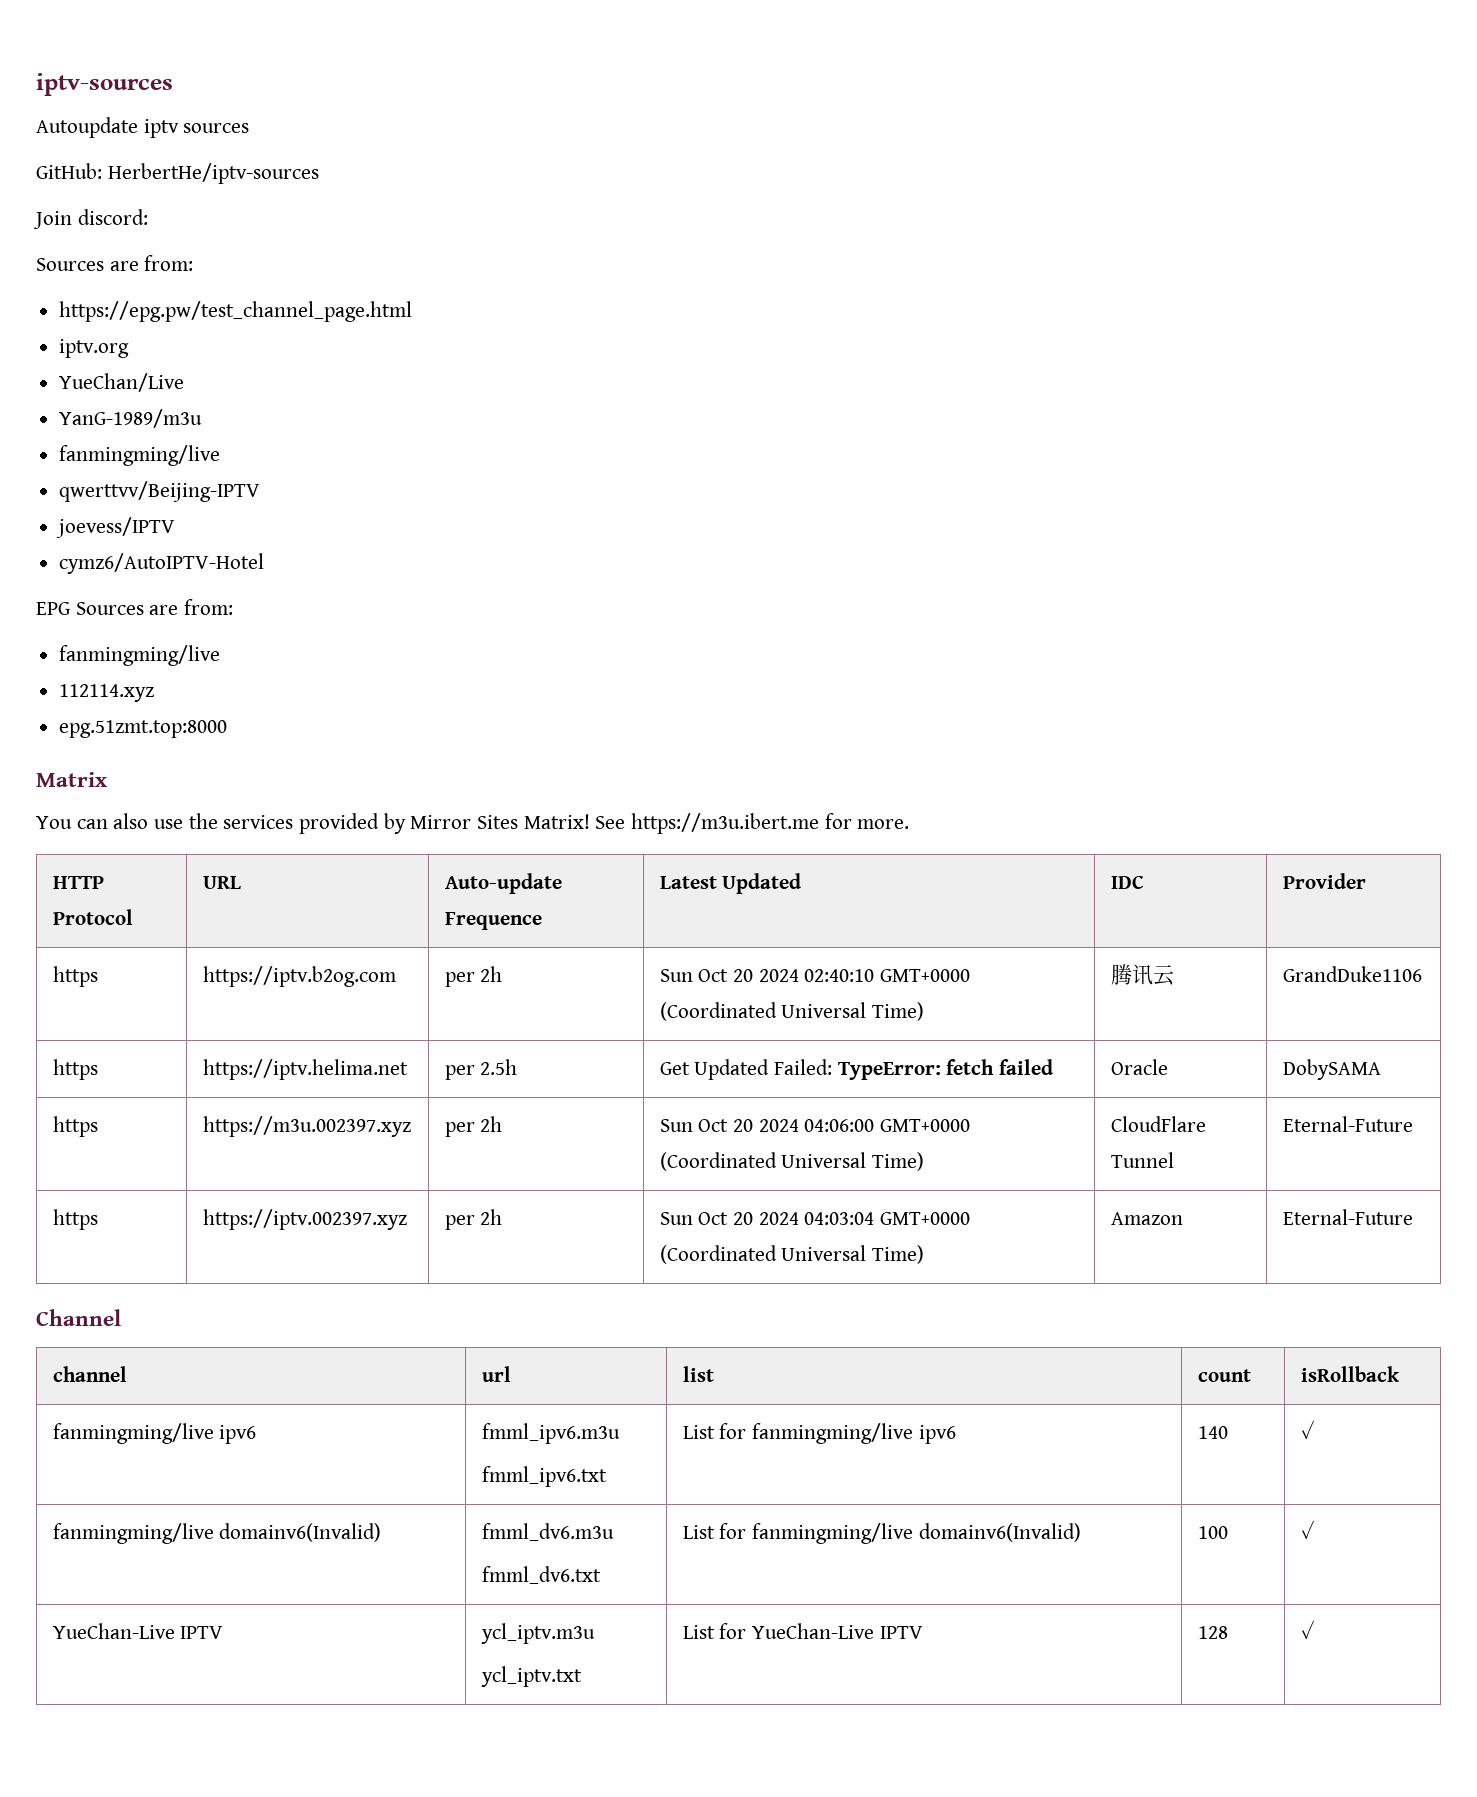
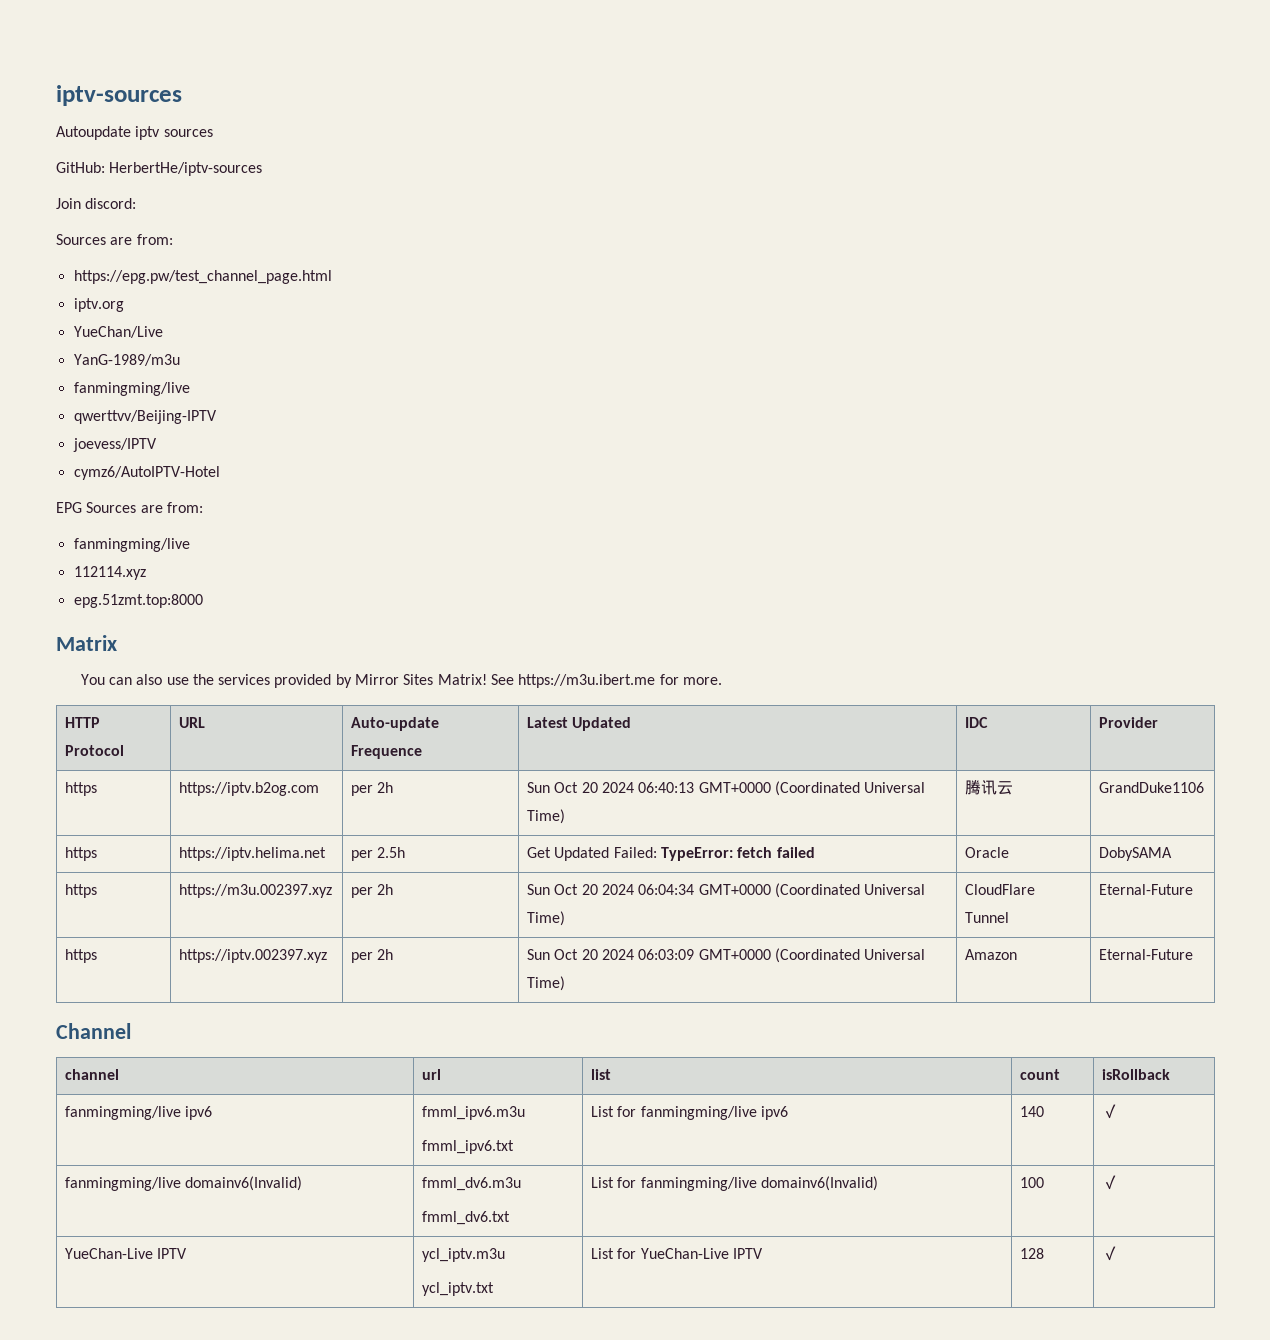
[804,969,875,982] 02:40:10 -> [638,782,695,793] 06:40:13
[804,1119,875,1132] 04:06:00 -> [638,884,695,895] 06:04:34
[804,1212,875,1225] 04:03:04 -> [638,949,695,960] 06:03:09

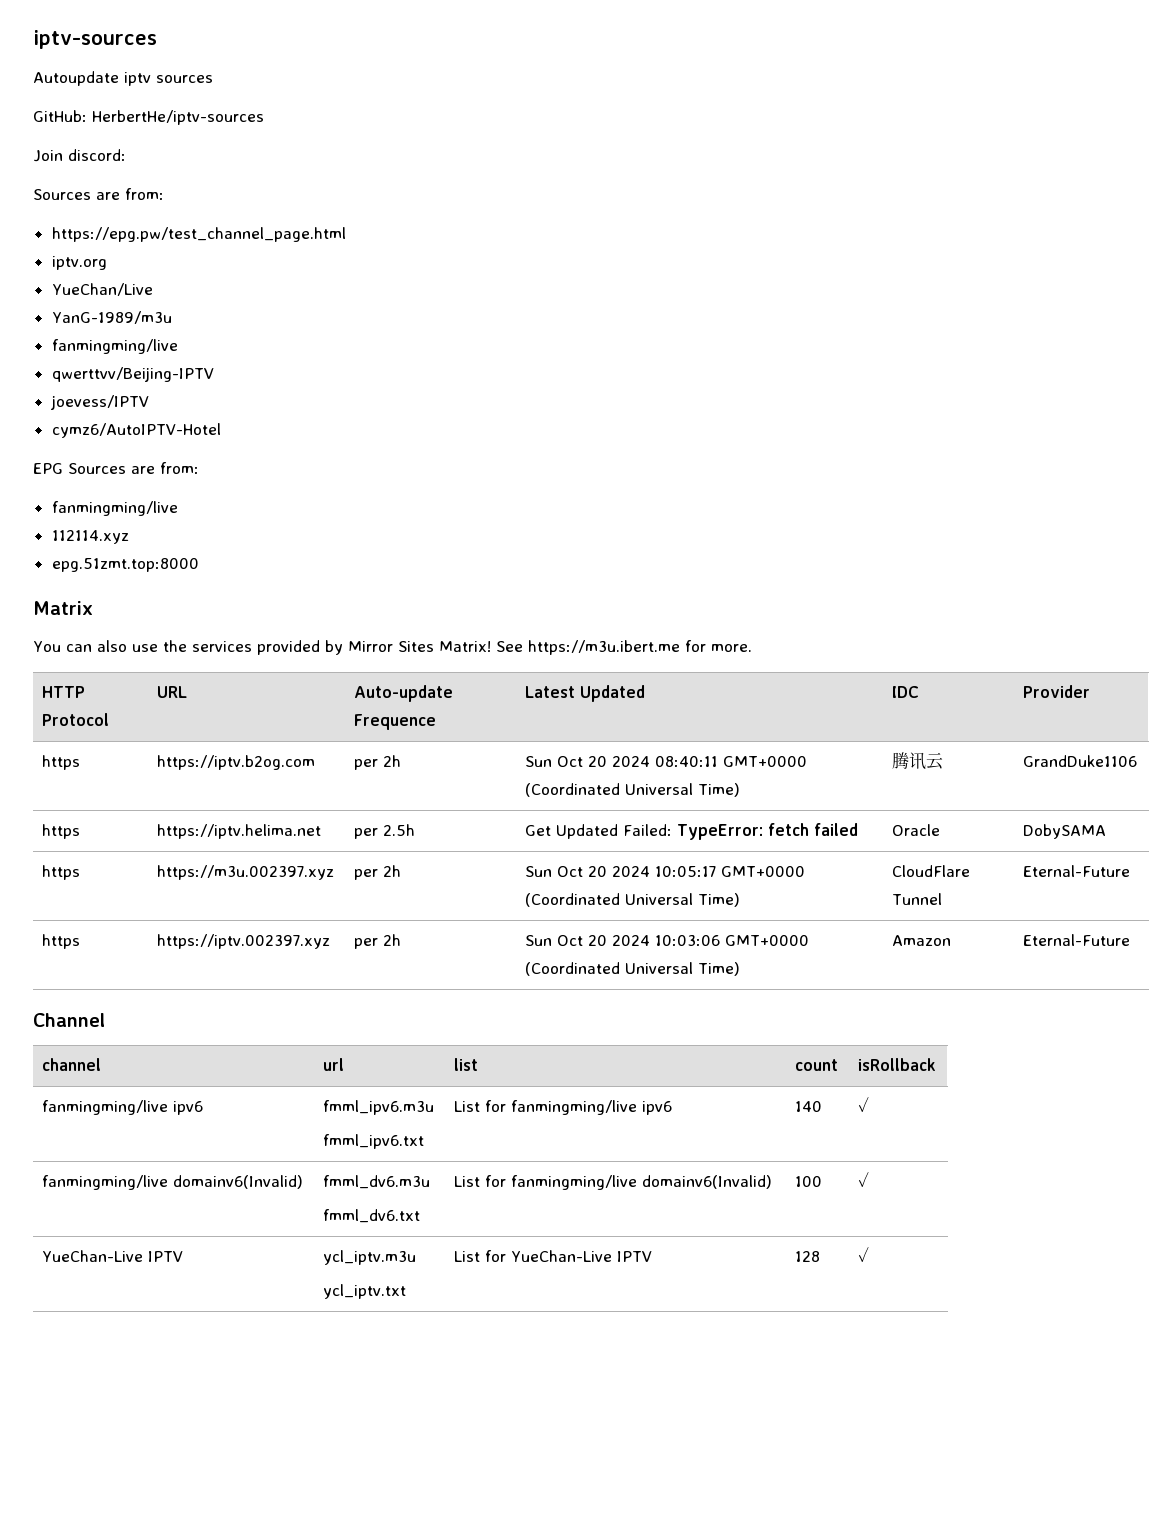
[638,782,695,793] 06:40:13 -> [655,756,719,767] 08:40:11
[638,884,695,895] 06:04:34 -> [655,866,717,877] 10:05:17
[638,949,695,960] 06:03:09 -> [655,935,721,946] 10:03:06

